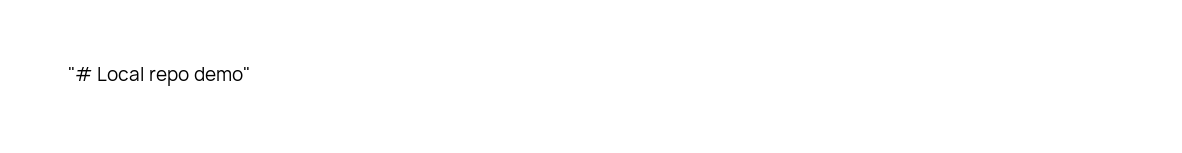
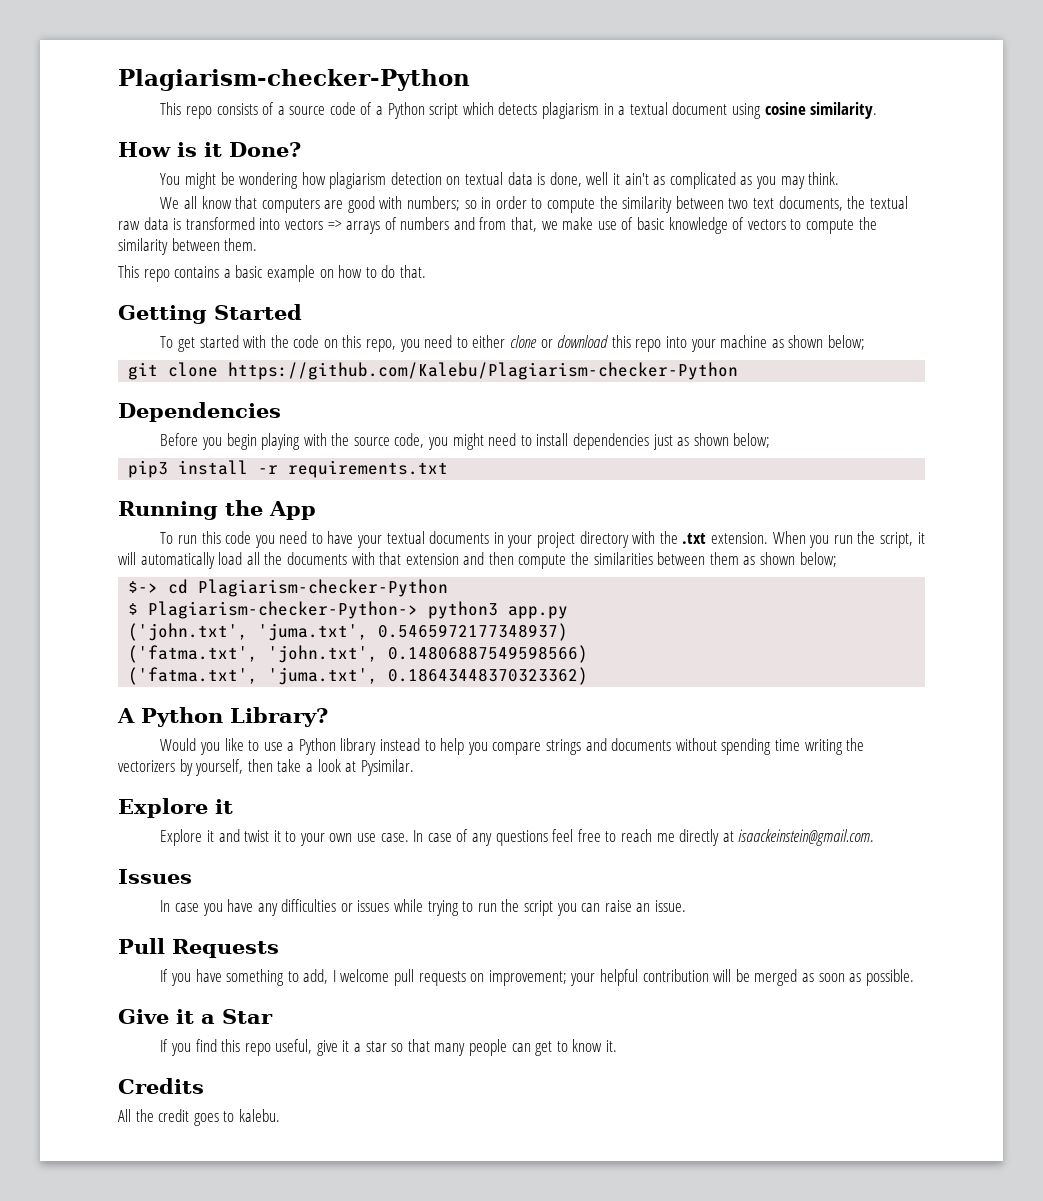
[68,67,251,86] "# Local repo demo" -> [118,69,470,91] [160,102,878,119] [118,142,301,157] [160,172,840,189] [160,196,908,213] [118,217,877,234] [118,238,258,255] [118,265,426,282] [118,304,302,324] [160,335,865,352] [128,362,739,380] [118,402,281,422] [160,433,771,450] [128,460,449,478] [118,500,316,520] [160,531,925,548] [118,552,837,569] [128,579,449,597] [128,601,569,619] [128,623,569,641] [128,645,589,663] [128,667,589,685] [117,707,328,727] [160,738,865,755] [118,759,414,776] [118,798,233,818] [160,829,875,846] [118,869,192,884] [160,899,686,916] [118,938,279,958] [160,969,914,986] [118,1009,273,1024] [160,1039,617,1056] [118,1078,204,1094] [118,1109,280,1126] Plagiarism-checker-Python // This repo consists of a source code of a Python script which detects plagiarism in a textual document using cosine similarity. // How is it Done? // You might be wondering how plagiarism detection on textual data is done, well it ain't as complicated as you may think. // We all know that computers are good with numbers; so in order to compute the similarity between two text documents, the textual raw data is transformed into vectors => arrays of numbers and from that, we make use of basic knowledge of vectors to compute the similarity between them. // This repo contains a basic example on how to do that. // Getting Started // To get started with the code on this repo, you need to either clone or download this repo into your machine as shown below; // git clone https://github.com/Kalebu/Plagiarism-checker-Python // Dependencies // Before you begin playing with the source code, you might need to install dependencies just as shown below; // pip3 install -r requirements.txt // Running the App // To run this code you need to have your textual documents in your project directory with the .txt extension. When you run the script, it will automatically load all the documents with that extension and then compute the similarities between them as shown below; // $-> cd Plagiarism-checker-Python // $ Plagiarism-checker-Python-> python3 app.py // ('john.txt', 'juma.txt', 0.5465972177348937) // ('fatma.txt', 'john.txt', 0.14806887549598566) // ('fatma.txt', 'juma.txt', 0.18643448370323362) // A Python Library? // Would you like to use a Python library instead to help you compare strings and documents without spending time writing the vectorizers by yourself, then take a look at Pysimilar. // Explore it // Explore it and twist it to your own use case. In case of any questions feel free to reach me directly at isaackeinstein@gmail.com. // Issues // In case you have any difficulties or issues while trying to run the script you can raise an issue. // Pull Requests // If you have something to add, I welcome pull requests on improvement; your helpful contribution will be merged as soon as possible. // Give it a Star // If you find this repo useful, give it a star so that many people can get to know it. // Credits // All the credit goes to kalebu.

